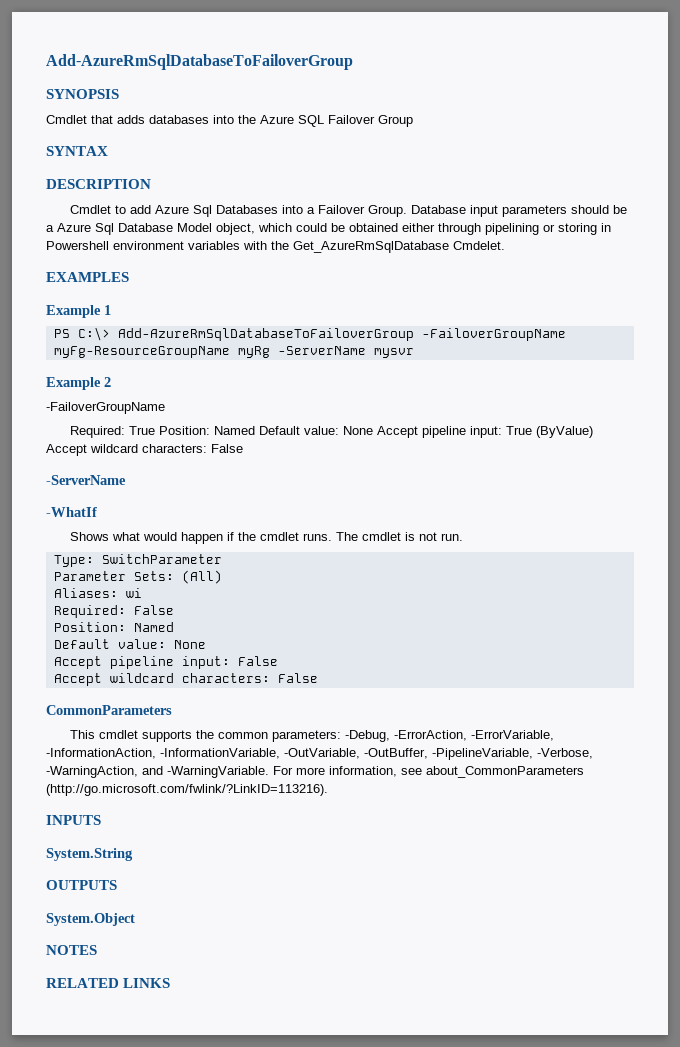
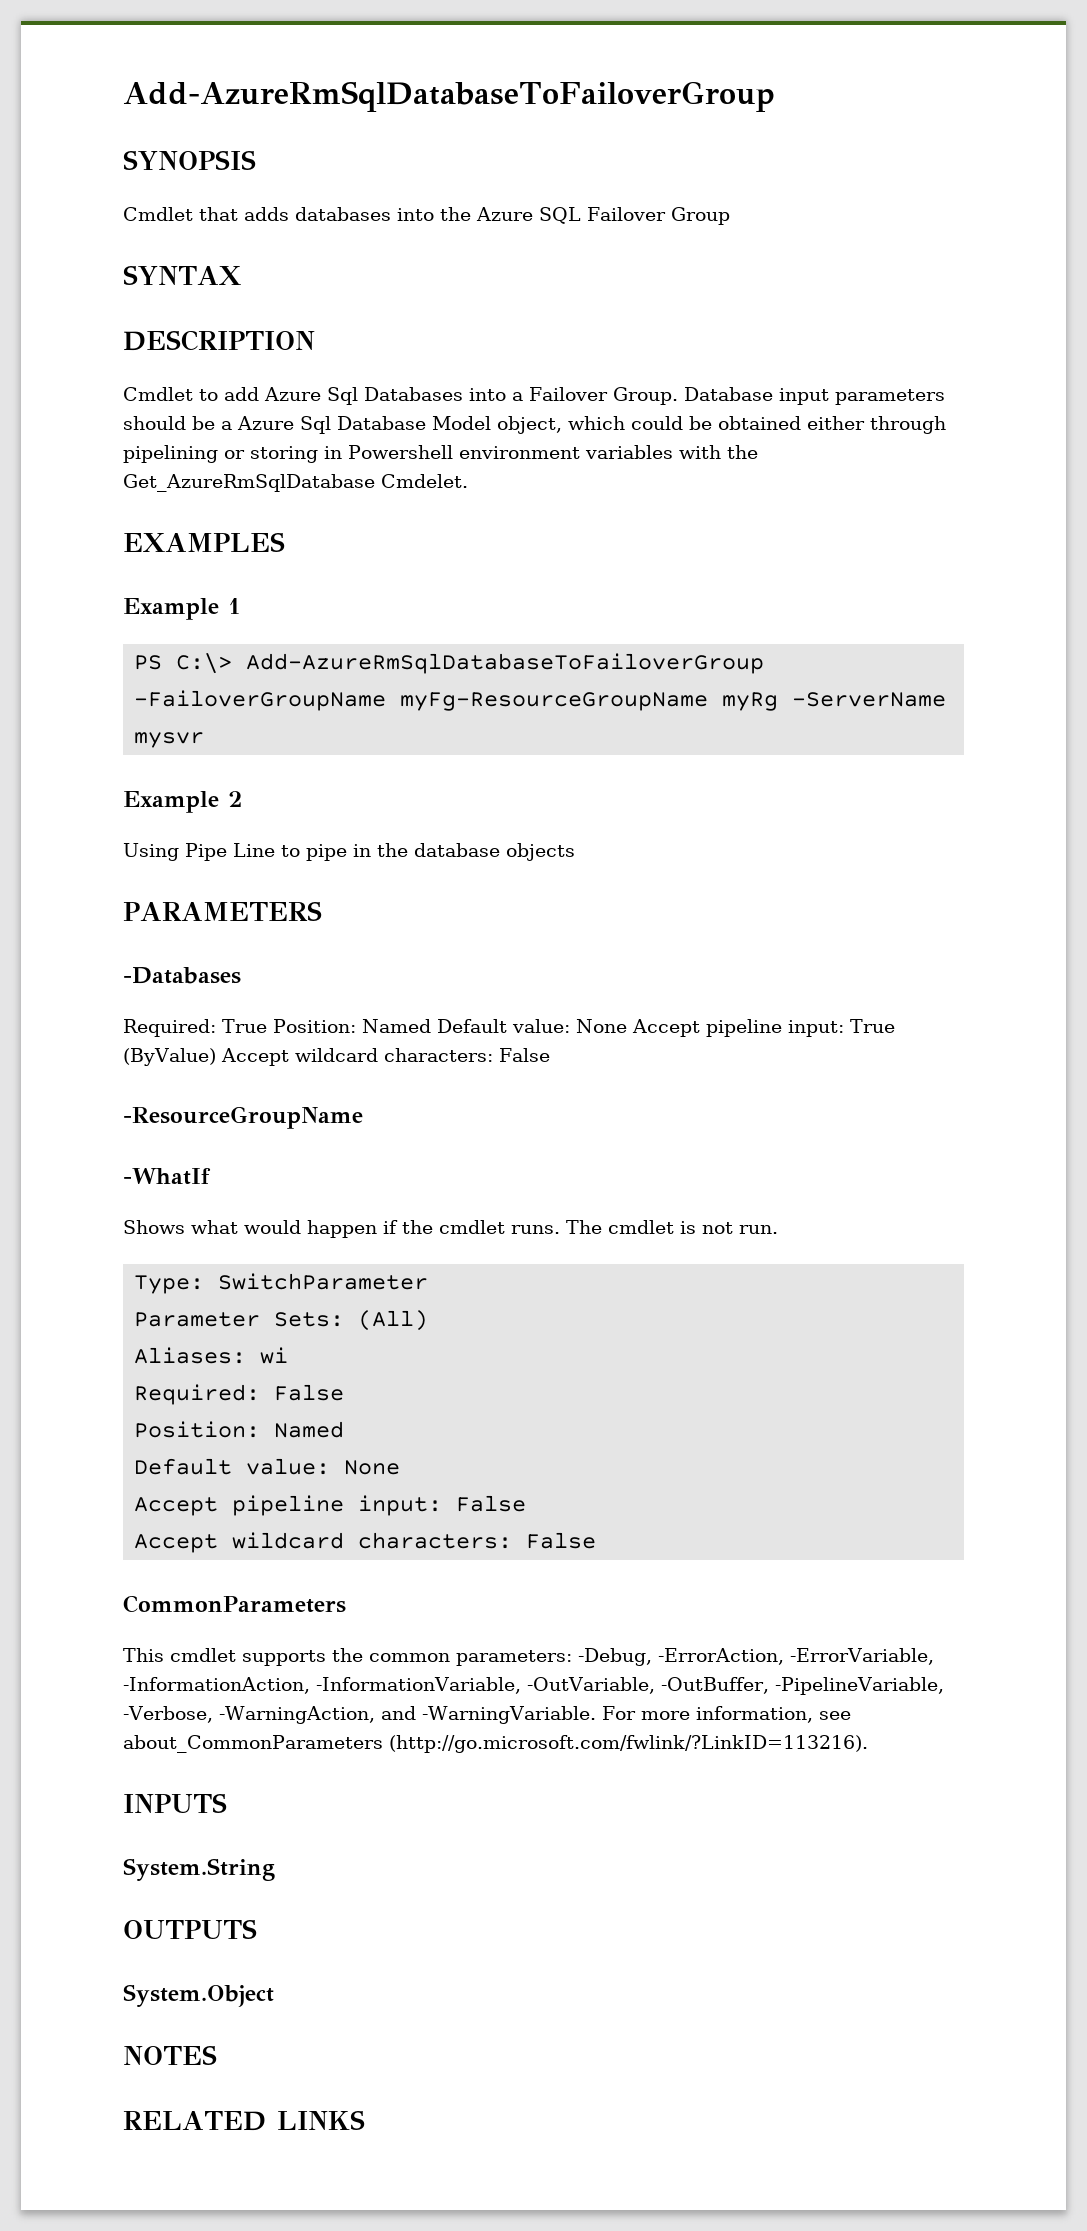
[46,402,165,414] -FailoverGroupName -> [123,843,575,861] [123,901,322,921] [123,967,241,984] Using Pipe Line to pipe in the database objects // PARAMETERS // -Databases
[46,475,126,485] -ServerName -> [123,1106,363,1129] -ResourceGroupName

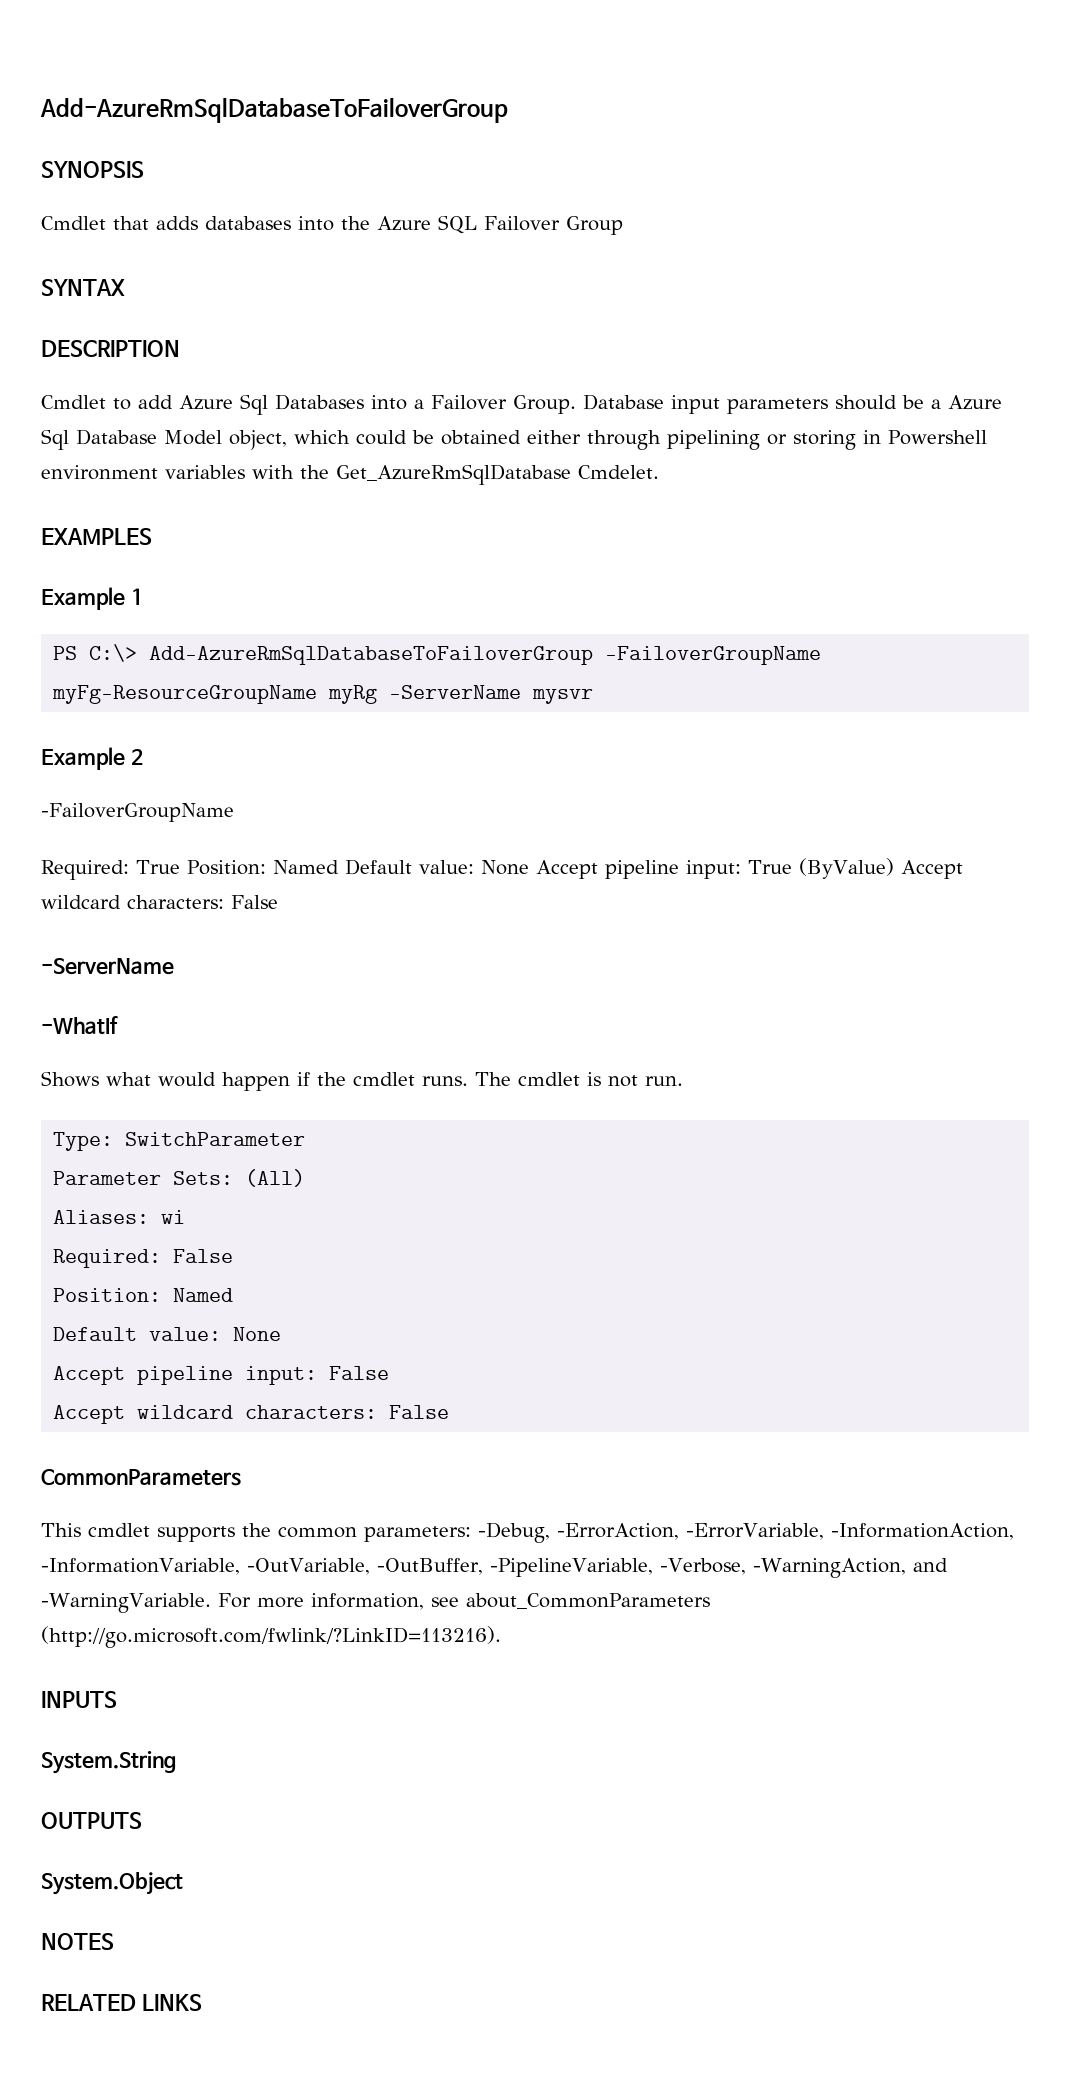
[123,843,575,861] [123,901,322,921] [123,967,241,984] Using Pipe Line to pipe in the database objects // PARAMETERS // -Databases -> [41,803,234,822] -FailoverGroupName
[123,1106,363,1129] -ResourceGroupName -> [41,958,174,975] -ServerName

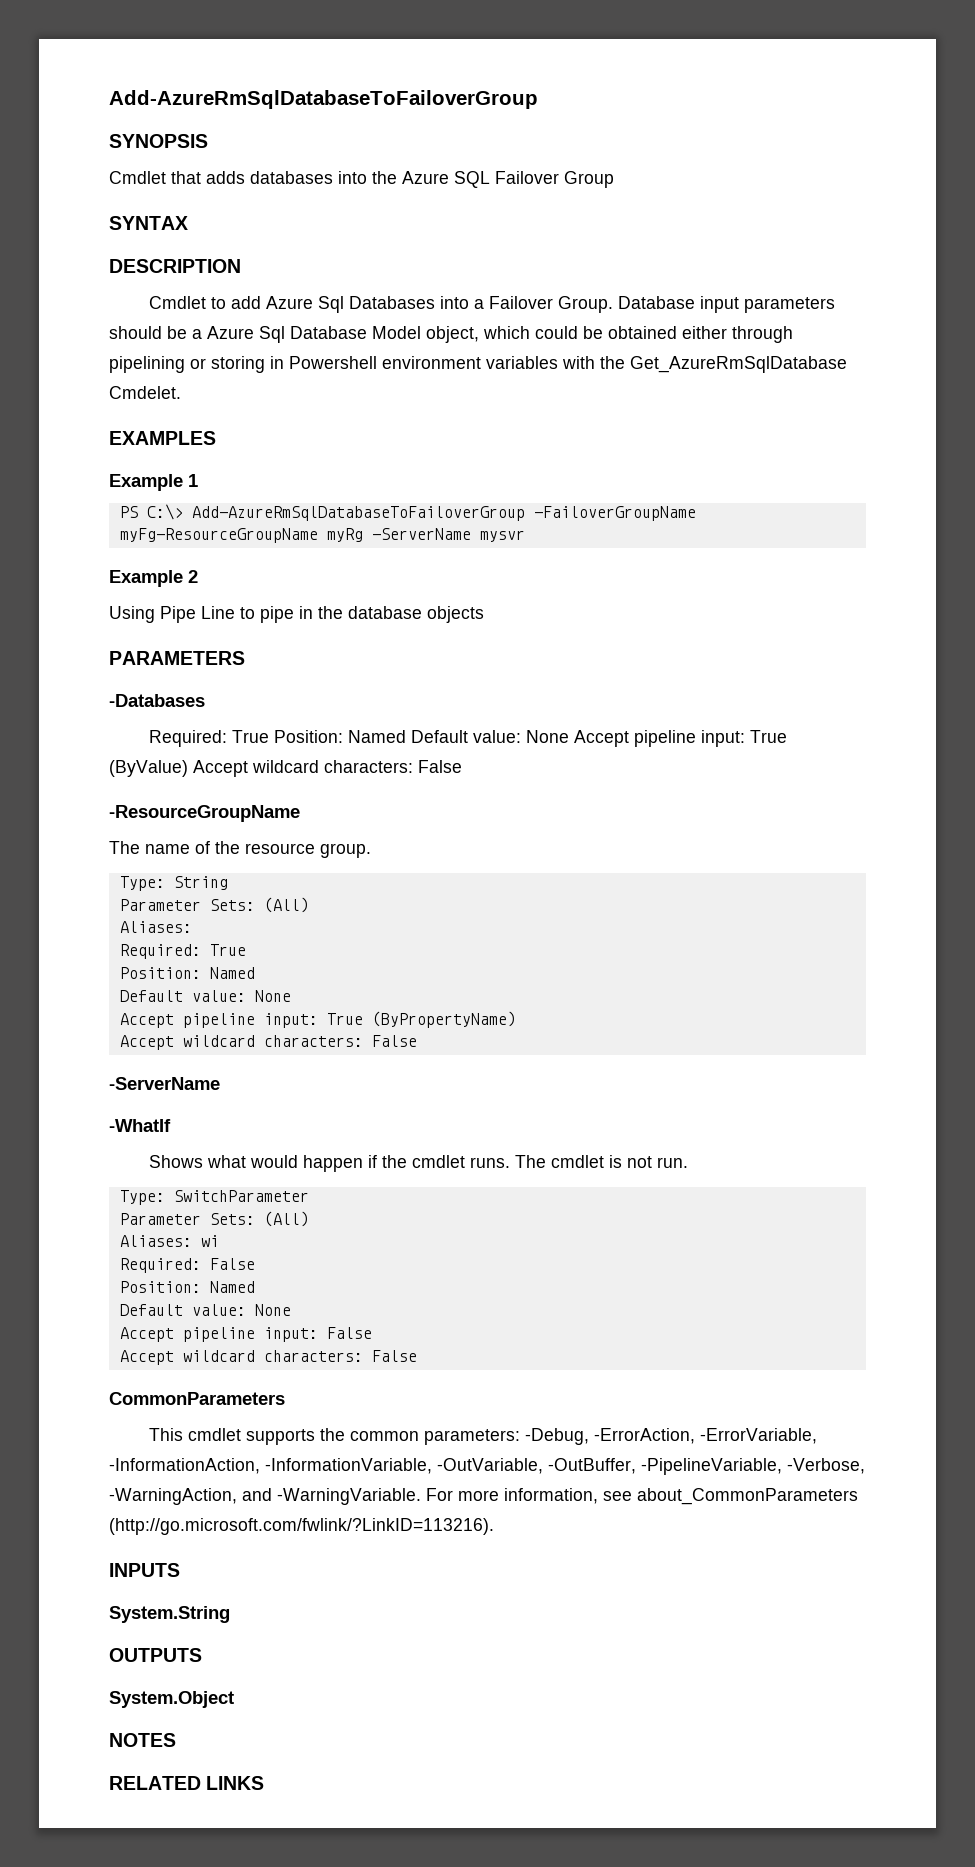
[41,803,234,822] -FailoverGroupName -> [109,606,484,623] [109,651,245,665] [109,694,205,707] Using Pipe Line to pipe in the database objects // PARAMETERS // -Databases
(278, 902) none -> [109,805,300,822] [109,841,371,858] [119,876,228,891] [119,897,309,913] [119,921,192,933] [119,944,246,959] [119,967,255,979] [119,990,291,1002] [119,1011,516,1028] [119,1035,417,1050] // -ResourceGroupName // The name of the resource group. // Type: String // Parameter Sets: (All) // Aliases: // Required: True // Position: Named // Default value: None // Accept pipeline input: True (ByPropertyName) // Accept wildcard characters: False

